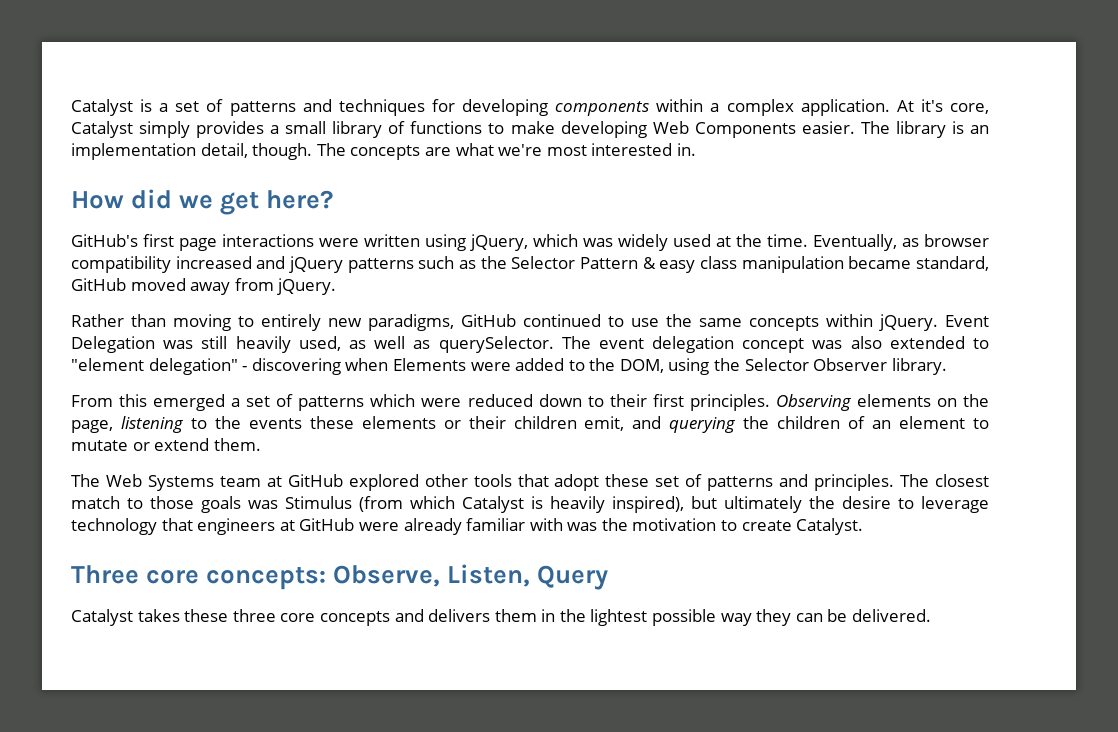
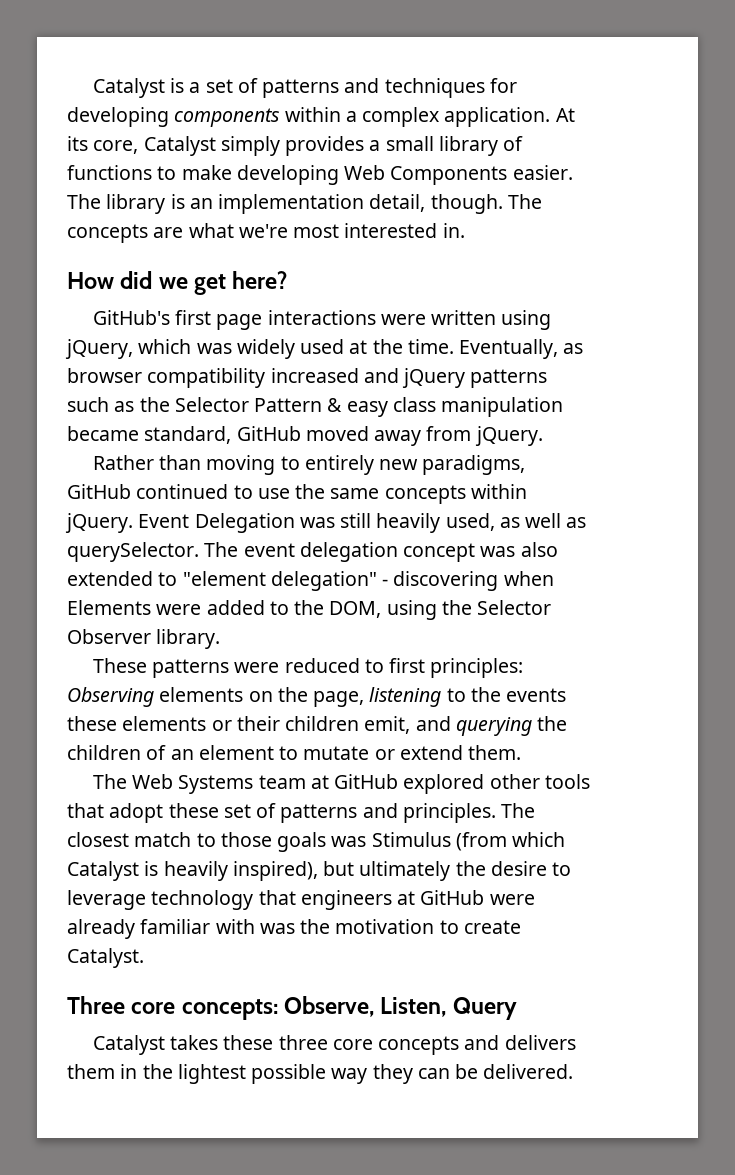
[920,99,943,112] it's -> [67,136,88,151] its
[71,394,770,411] From this emerged a set of patterns which were reduced down to their first principles. -> [92,658,524,678] These patterns were reduced to first principles:

